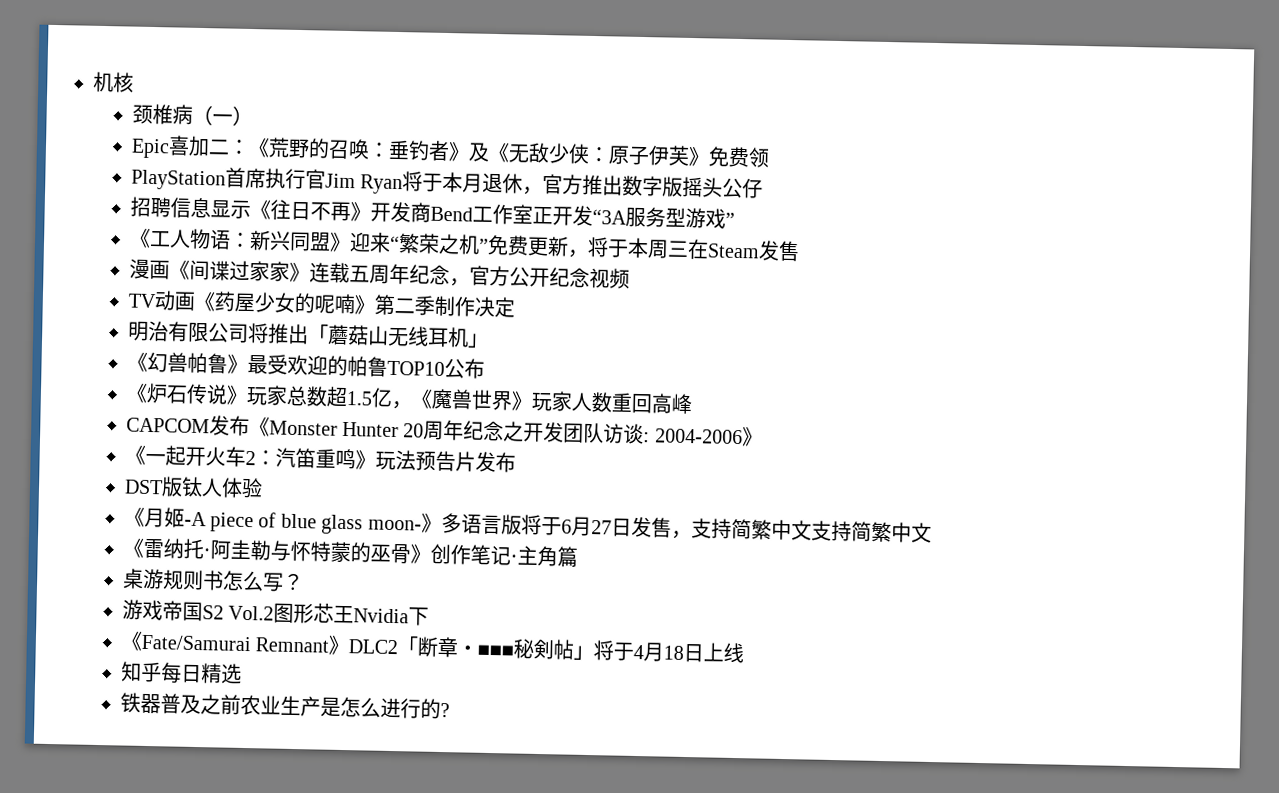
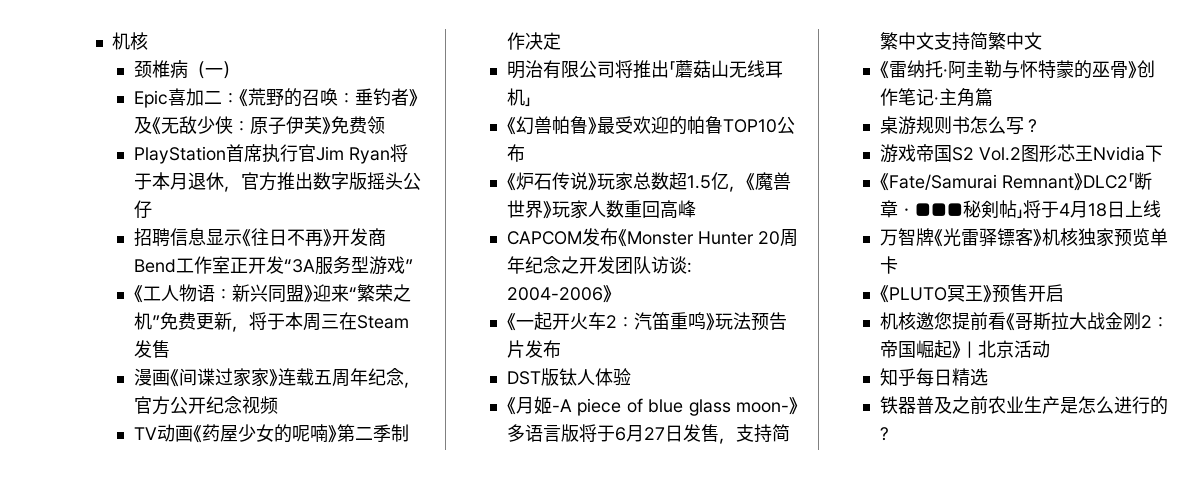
(744, 653) none -> [879,228,1168,247] [879,256,898,274] [879,284,1064,303] [879,312,1169,331] [879,340,1050,359] // 万智牌《光雷驿镖客》机核独家预览单卡 // 《PLUTO冥王》预售开启 // 机核邀您提前看《哥斯拉大战金刚2：帝国崛起》｜北京活动

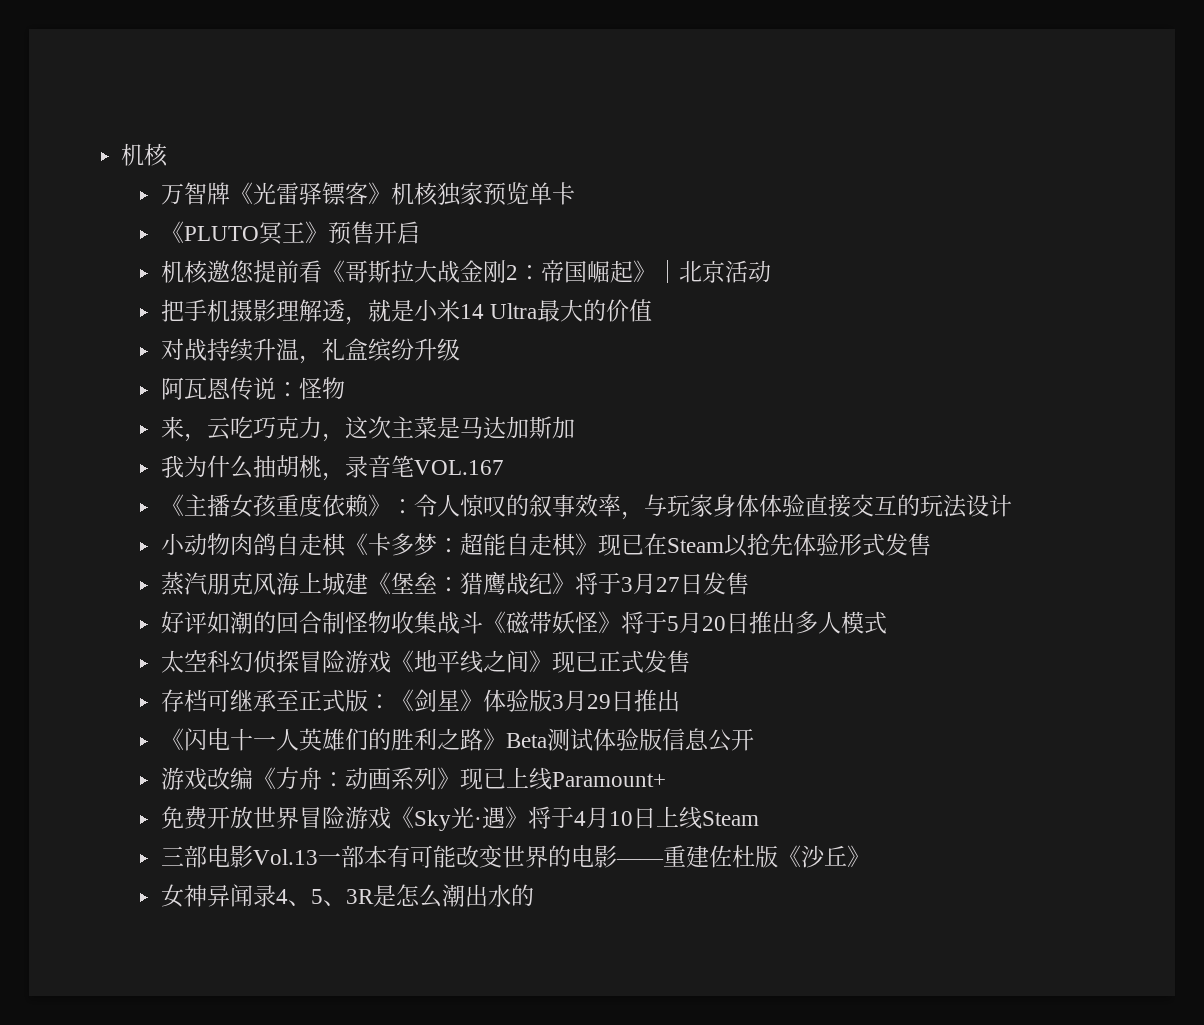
[111,32,148,50] [133,60,240,79] [133,88,418,108] [133,116,385,135] [133,144,408,164] [133,172,421,192] [133,200,152,218] [133,228,386,247] [133,256,413,275] [133,284,411,303] [133,312,409,332] [133,340,170,358] [133,368,421,388] [133,396,278,415] [133,424,409,443] [506,32,561,50] [506,60,783,79] [506,88,531,107] [506,116,795,135] [506,144,525,162] [506,172,791,192] [506,200,696,219] [506,228,798,247] [506,256,692,274] [506,285,612,303] [506,312,787,331] [506,340,561,358] [506,368,631,386] [506,396,798,416] [506,424,790,444] [879,32,1042,51] [879,60,1155,79] [879,88,993,107] [879,116,1041,135] [879,144,1163,163] [879,172,1152,191] [879,200,1161,219] 机核 // 颈椎病（一） // Epic喜加二：《荒野的召唤：垂钓者》及《无敌少侠：原子伊芙》免费领 // PlayStation首席执行官Jim Ryan将于本月退休，官方推出数字版摇头公仔 // 招聘信息显示《往日不再》开发商Bend工作室正开发“3A服务型游戏” // 《工人物语：新兴同盟》迎来“繁荣之机”免费更新，将于本周三在Steam发售 // 漫画《间谍过家家》连载五周年纪念，官方公开纪念视频 // TV动画《药屋少女的呢喃》第二季制作决定 // 明治有限公司将推出「蘑菇山无线耳机」 // 《幻兽帕鲁》最受欢迎的帕鲁TOP10公布 // 《炉石传说》玩家总数超1.5亿，《魔兽世界》玩家人数重回高峰 // CAPCOM发布《Monster Hunter 20周年纪念之开发团队访谈: 2004-2006》 // 《一起开火车2：汽笛重鸣》玩法预告片发布 // DST版钛人体验 // 《月姬-A piece of blue glass moon-》多语言版将于6月27日发售，支持简繁中文支持简繁中文 // 《雷纳托·阿圭勒与怀特蒙的巫骨》创作笔记·主角篇 // 桌游规则书怎么写？ // 游戏帝国S2 Vol.2图形芯王Nvidia下 // 《Fate/Samurai Remnant》DLC2「断章・■■■秘剣帖」将于4月18日上线 -> [121,143,169,167] 机核
[879,368,988,387] [879,396,1168,415] [879,427,889,441] 知乎每日精选 // 铁器普及之前农业生产是怎么进行的? -> [161,299,653,325] [161,338,461,364] [161,377,346,400] [161,416,576,442] [161,455,505,481] [161,494,1013,520] [161,533,932,557] [161,572,750,596] [161,611,888,635] [161,650,691,674] [161,689,681,712] [161,728,755,752] [161,767,667,790] [161,806,760,831] [161,845,871,868] [161,884,535,908] 把手机摄影理解透，就是小米14 Ultra最大的价值 // 对战持续升温，礼盒缤纷升级 // 阿瓦恩传说：怪物 // 来，云吃巧克力，这次主菜是马达加斯加 // 我为什么抽胡桃，录音笔VOL.167 // 《主播女孩重度依赖》：令人惊叹的叙事效率，与玩家身体体验直接交互的玩法设计 // 小动物肉鸽自走棋《卡多梦：超能自走棋》现已在Steam以抢先体验形式发售 // 蒸汽朋克风海上城建《堡垒：猎鹰战纪》将于3月27日发售 // 好评如潮的回合制怪物收集战斗《磁带妖怪》将于5月20日推出多人模式 // 太空科幻侦探冒险游戏《地平线之间》现已正式发售 // 存档可继承至正式版：《剑星》体验版3月29日推出 // 《闪电十一人英雄们的胜利之路》Beta测试体验版信息公开 // 游戏改编《方舟：动画系列》现已上线Paramount+ // 免费开放世界冒险游戏《Sky光·遇》将于4月10日上线Steam // 三部电影Vol.13一部本有可能改变世界的电影——重建佐杜版《沙丘》 // 女神异闻录4、5、3R是怎么潮出水的

